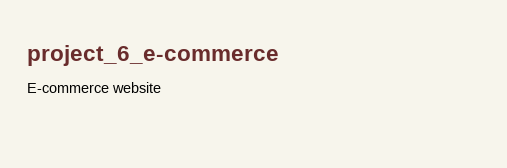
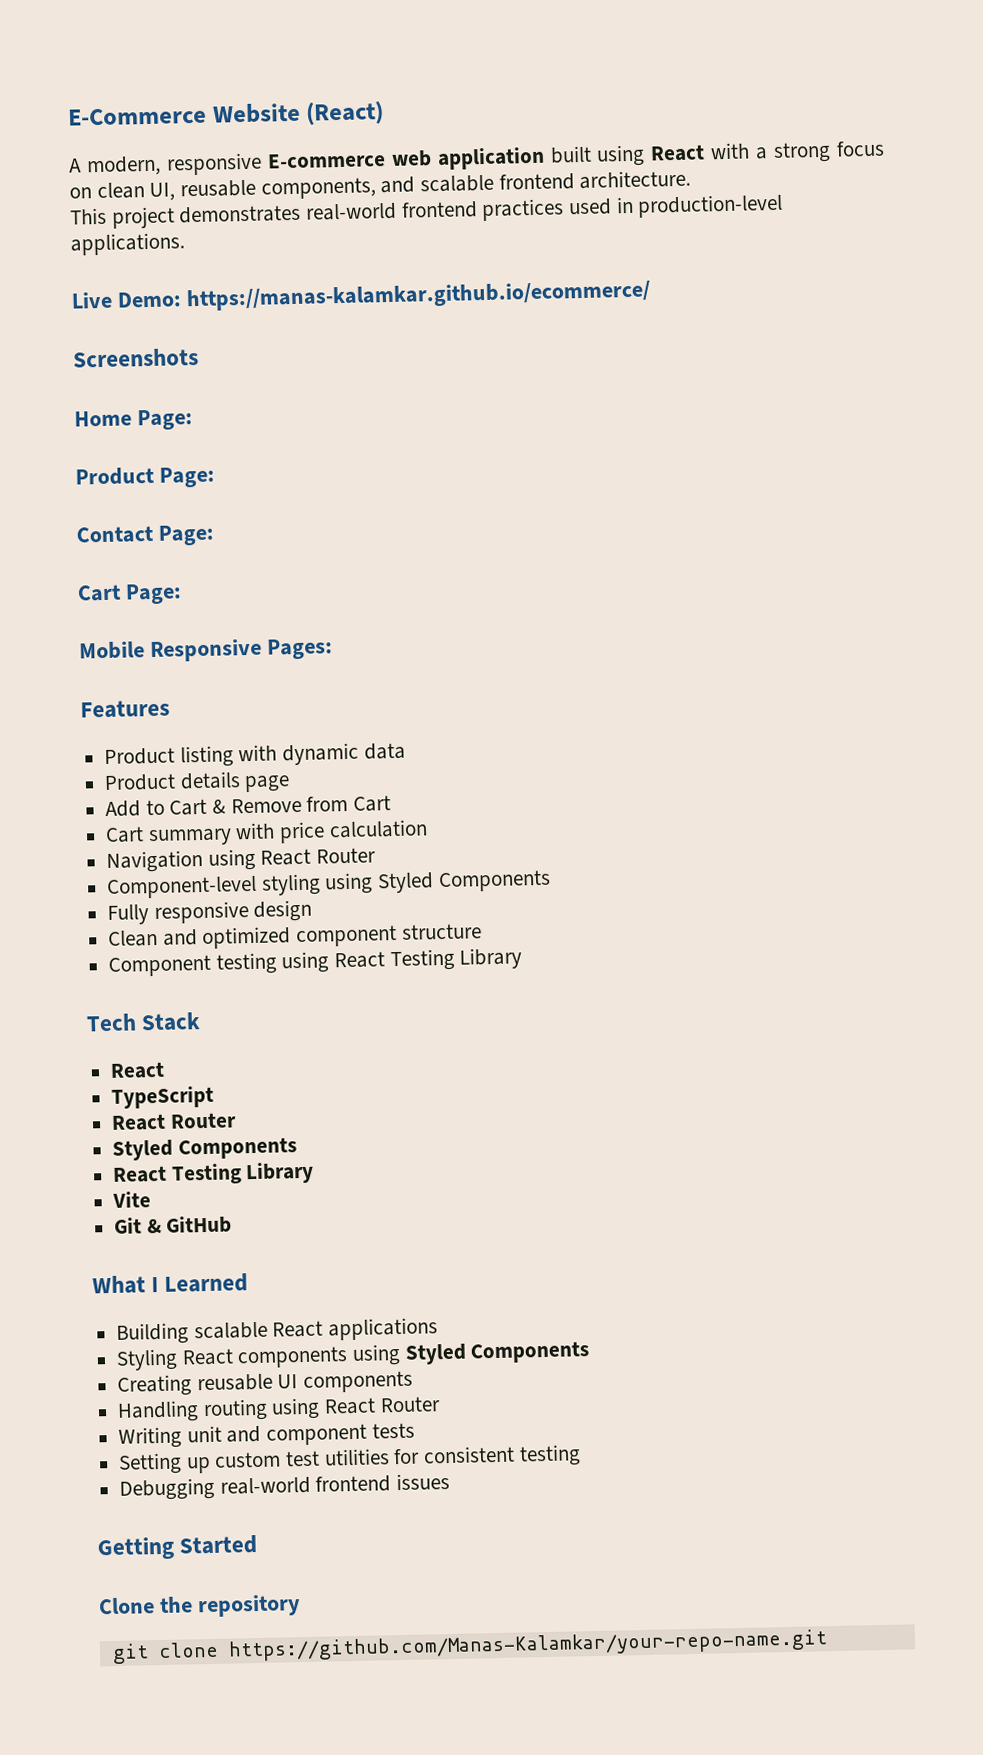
[27,45,279,66] [27,82,161,93] project_6_e-commerce // E-commerce website -> [67,101,385,126] [68,140,885,177] [69,169,692,201] [70,193,784,229] [70,232,185,256] [71,280,651,312] [72,347,199,368] [74,409,193,431] [75,466,215,488] [76,524,215,546] [77,583,182,605] [79,638,333,663] [80,699,170,719] [104,742,406,768] [104,771,291,793] [105,795,392,818] [105,819,428,847] [106,847,377,873] [106,869,551,899] [107,899,313,925] [108,923,482,950] [108,947,523,977] [86,1012,202,1032] [110,1061,166,1079] [111,1085,215,1109] [111,1112,237,1131] [112,1137,297,1161] [112,1161,315,1185] [112,1191,152,1208] [113,1215,233,1234] [92,1273,249,1295] [116,1317,439,1345] [116,1341,591,1371] [117,1370,414,1397] [117,1396,441,1423] [118,1422,415,1449] [118,1444,581,1475] [119,1472,451,1501] [97,1534,258,1561] [98,1594,301,1618] [111,1629,828,1665] E-Commerce Website (React) // A modern, responsive E-commerce web application built using React with a strong focus on clean UI, reusable components, and scalable frontend architecture. // This project demonstrates real-world frontend practices used in production-level applications. // Live Demo: https://manas-kalamkar.github.io/ecommerce/ // Screenshots // Home Page: // Product Page: // Contact Page: // Cart Page: // Mobile Responsive Pages: // Features // Product listing with dynamic data // Product details page // Add to Cart & Remove from Cart // Cart summary with price calculation // Navigation using React Router // Component-level styling using Styled Components // Fully responsive design // Clean and optimized component structure // Component testing using React Testing Library // Tech Stack // React // TypeScript // React Router // Styled Components // React Testing Library // Vite // Git & GitHub // What I Learned // Building scalable React applications // Styling React components using Styled Components // Creating reusable UI components // Handling routing using React Router // Writing unit and component tests // Setting up custom test utilities for consistent testing // Debugging real-world frontend issues // Getting Started // Clone the repository // git clone https://github.com/Manas-Kalamkar/your-repo-name.git

